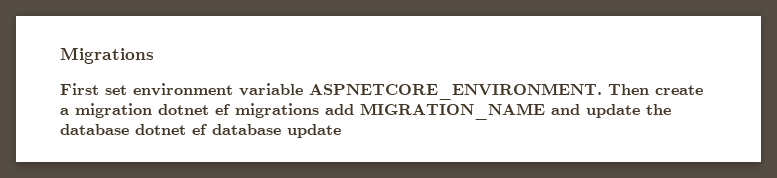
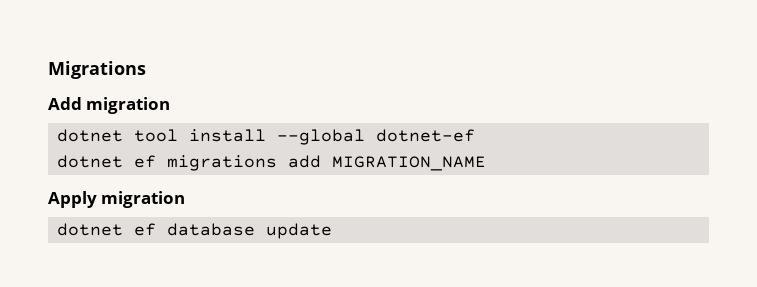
[60,83,703,100] [60,103,152,118] First set environment variable ASPNETCORE_ENVIRONMENT. Then create a migration -> [48,97,171,114] [56,129,475,145] Add migration // dotnet tool install --global dotnet-ef //
[551,104,671,118] [60,124,129,135] and update the database -> [48,191,186,208] // Apply migration //

